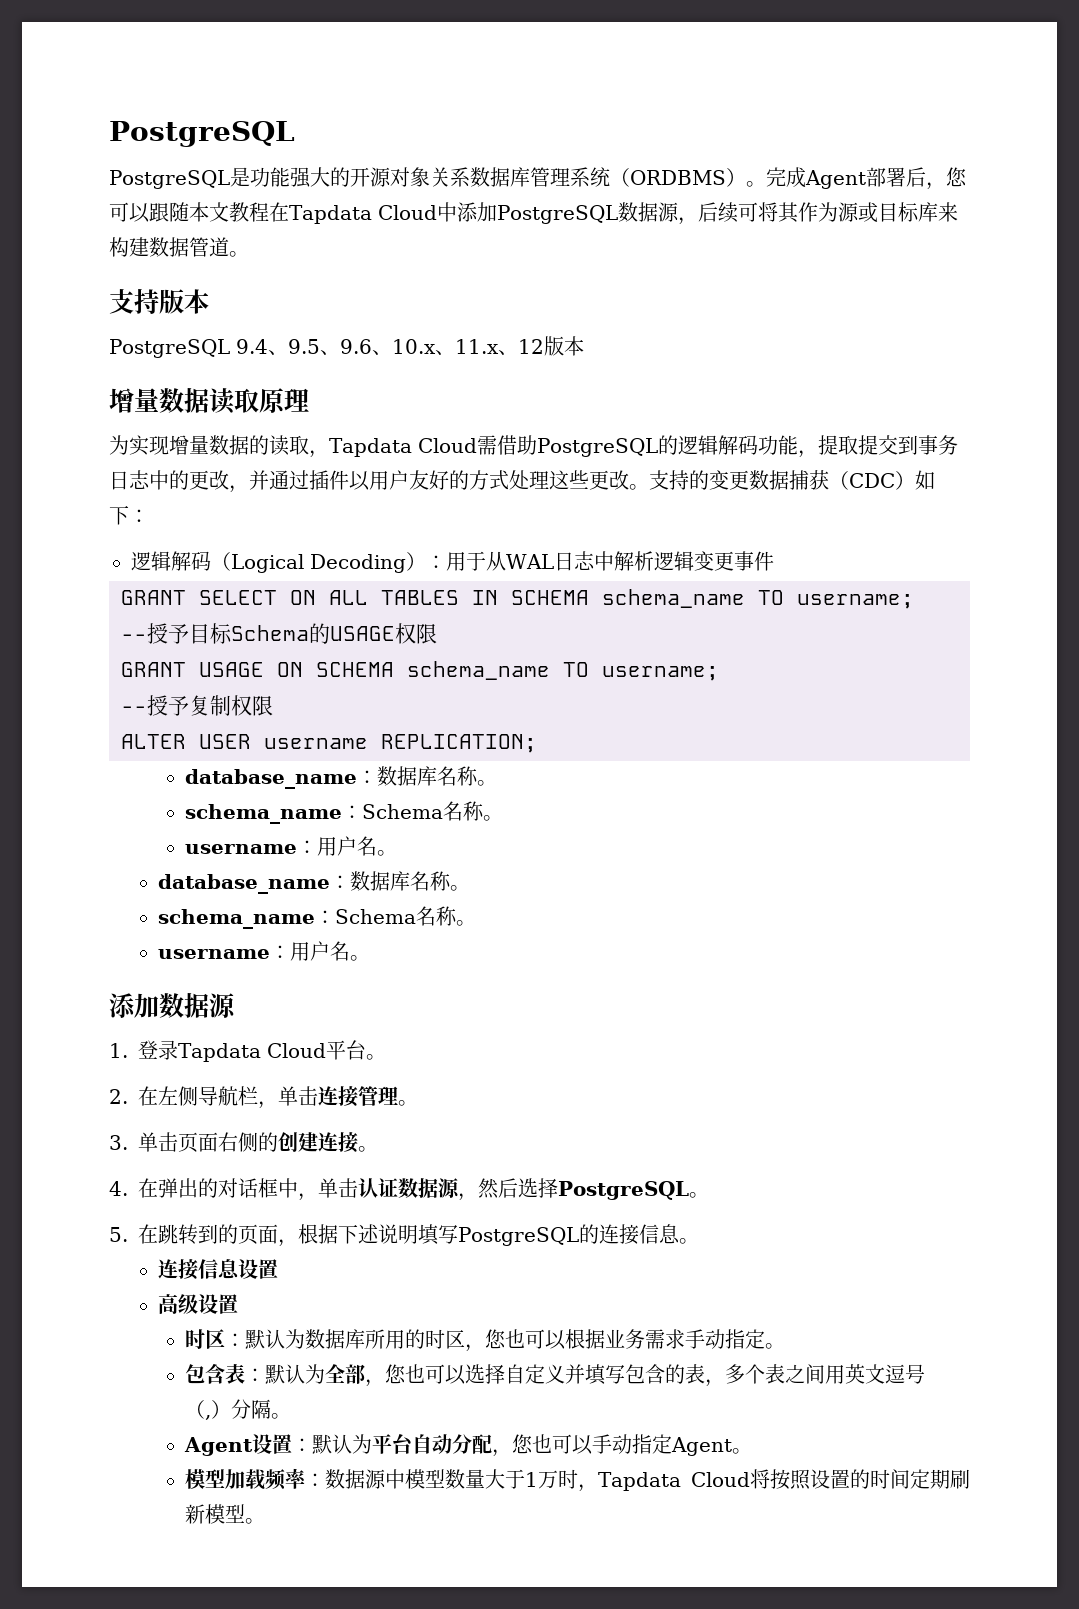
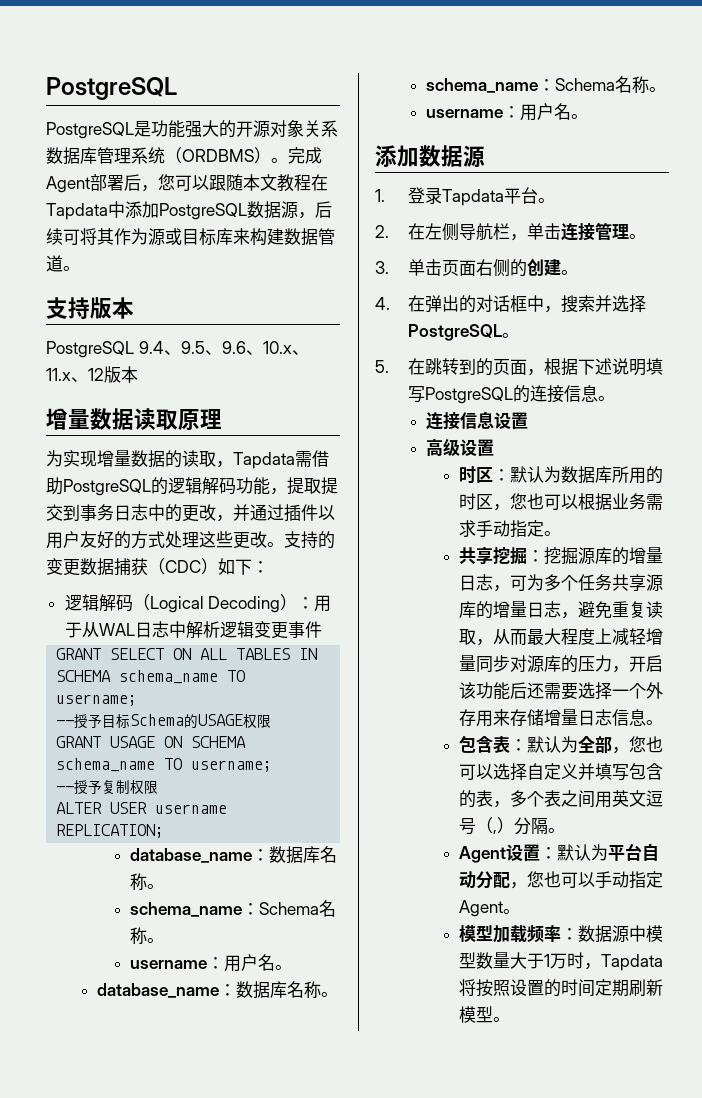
[377,205,437,220] Cloud -> (108, 211) none
[417,438,477,453] Cloud -> (295, 460) none
[266,1043,326,1058] Cloud -> (504, 197) none
[318,1132,358,1153] 连接 -> (561, 267) none
[318,1178,518,1201] 单击认证数据源，然后 -> [560,295,612,313] 搜索并
(785, 1346) none -> [459,547,664,565] [459,574,664,592] [459,601,664,619] [459,628,664,646] [459,655,664,673] [459,682,664,700] [459,709,664,727] // 共享挖掘：挖掘源库的增量日志，可为多个任务共享源库的增量日志，避免重复读取，从而最大程度上减轻增量同步对源库的压力，开启该功能后还需要选择一个外存用来存储增量日志信息。
[691,1472,750,1487] Cloud -> (664, 962) none

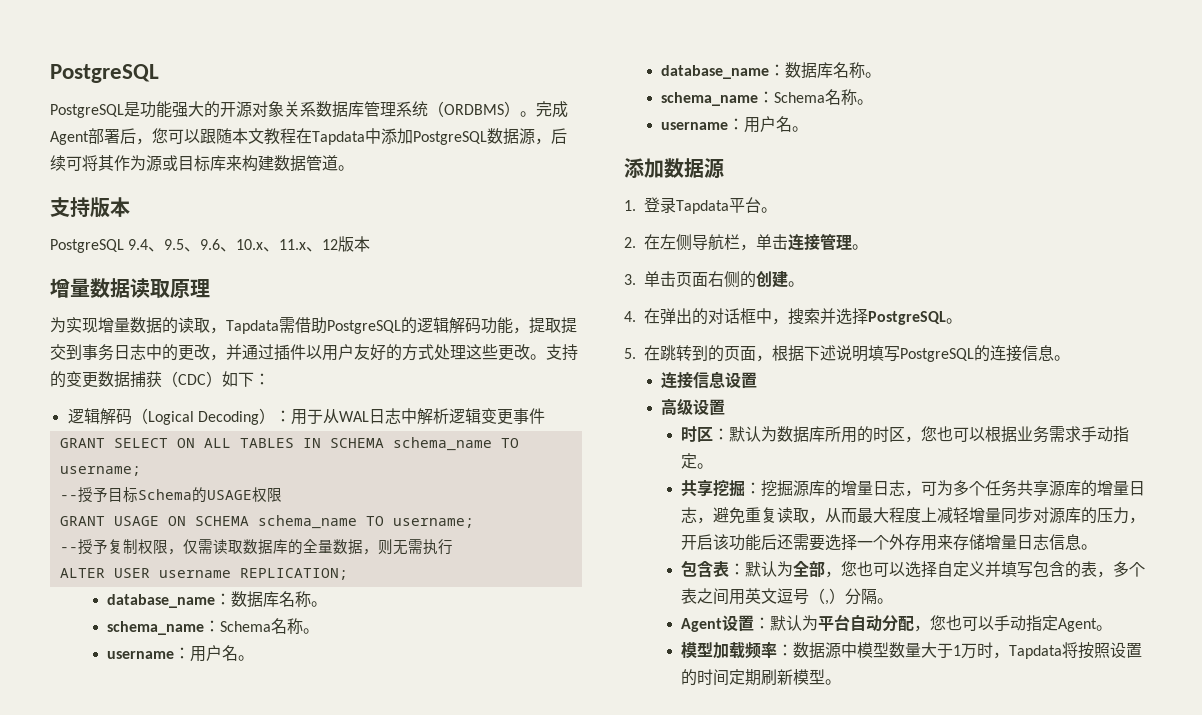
(159, 787) none -> [167,539,453,555] ，仅需读取数据库的全量数据，则无需执行

